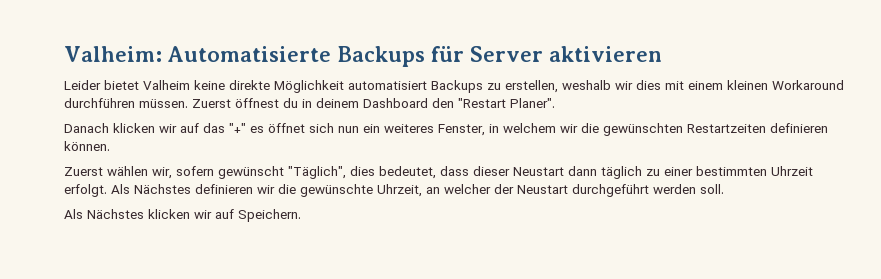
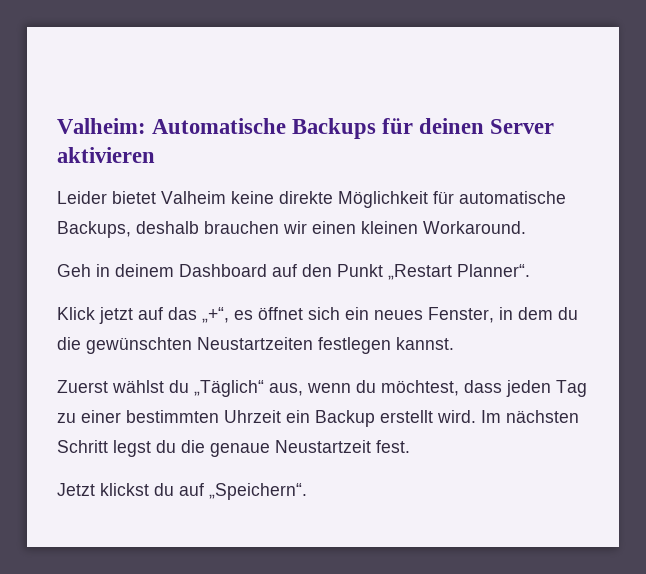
[167,46,331,62] Automatisierte -> [152,118,287,134] Automatische
(464, 54) none -> [419,118,485,134] deinen
[348,80,844,93] [64,98,555,108] [64,123,177,133] automatisiert Backups zu erstellen, weshalb wir dies mit einem kleinen Workaround durchführen müssen. Zuerst öffnest du in deinem Dashboard den "Restart Planer". // Danach klicken wir -> [433,191,566,204] [57,221,526,238] [57,264,530,280] [57,307,133,324] für automatische Backups, deshalb brauchen wir einen kleinen Workaround. // Geh in deinem Dashboard auf den Punkt „Restart Planner“. // Klick jetzt
[229,123,246,133] "+" -> [202,307,229,323] „+“,
[338,123,828,136] [64,141,110,151] [64,166,813,179] [64,184,724,197] [64,209,301,222] nun ein weiteres Fenster, in welchem wir die gewünschten Restartzeiten definieren können. // Zuerst wählen wir, sofern gewünscht "Täglich", dies bedeutet, dass dieser Neustart dann täglich zu einer bestimmten Uhrzeit erfolgt. Als Nächstes definieren wir die gewünschte Uhrzeit, an welcher der Neustart durchgeführt werden soll. // Als Nächstes klicken wir auf Speichern. -> [345,307,578,323] [57,337,454,354] [57,380,587,397] [57,410,579,427] [57,440,410,457] [57,483,307,500] ein neues Fenster, in dem du die gewünschten Neustartzeiten festlegen kannst. // Zuerst wählst du „Täglich“ aus, wenn du möchtest, dass jeden Tag zu einer bestimmten Uhrzeit ein Backup erstellt wird. Im nächsten Schritt legst du die genaue Neustartzeit fest. // Jetzt klickst du auf „Speichern“.

